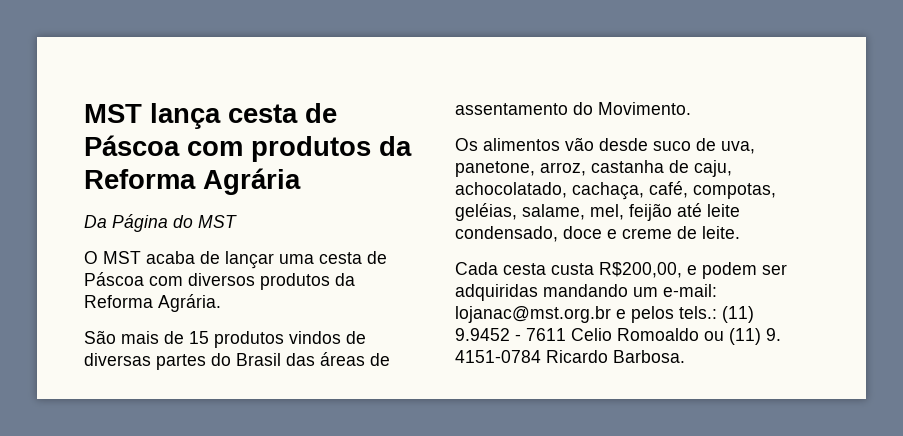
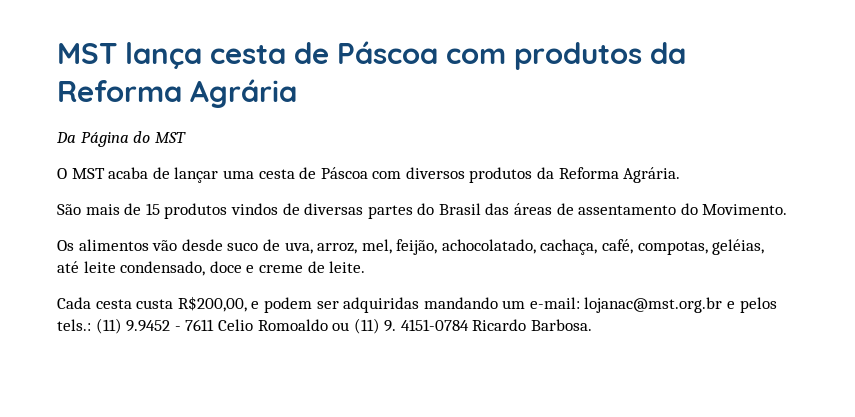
[455,160,732,177] panetone, arroz, castanha de caju, -> [317,239,438,255] arroz, mel, feijão,
[522,203,672,221] salame, mel, feijão -> (765, 247) none

